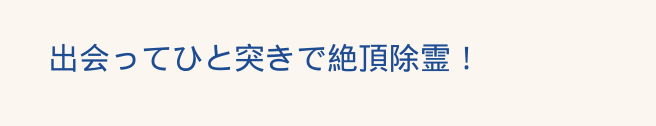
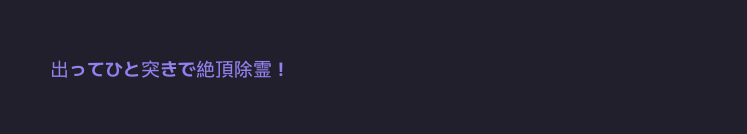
[79,43,110,72] 会 -> (69, 69) none

